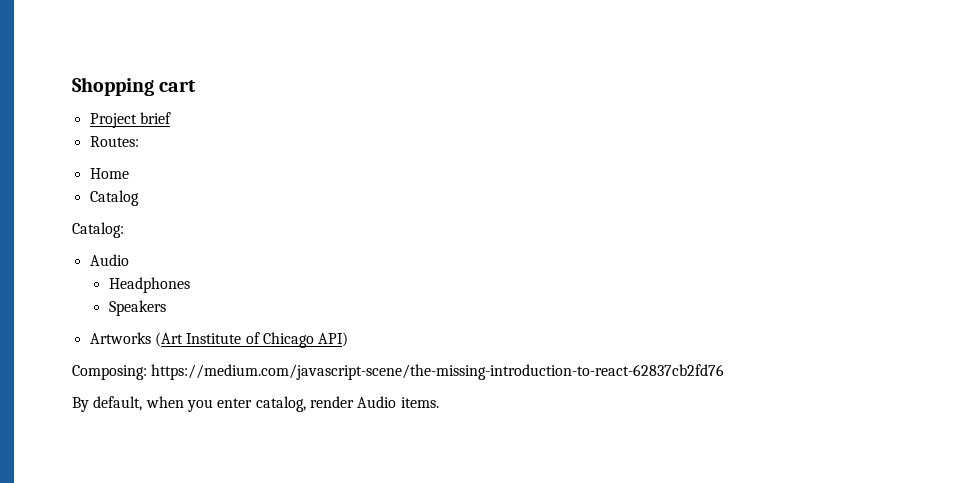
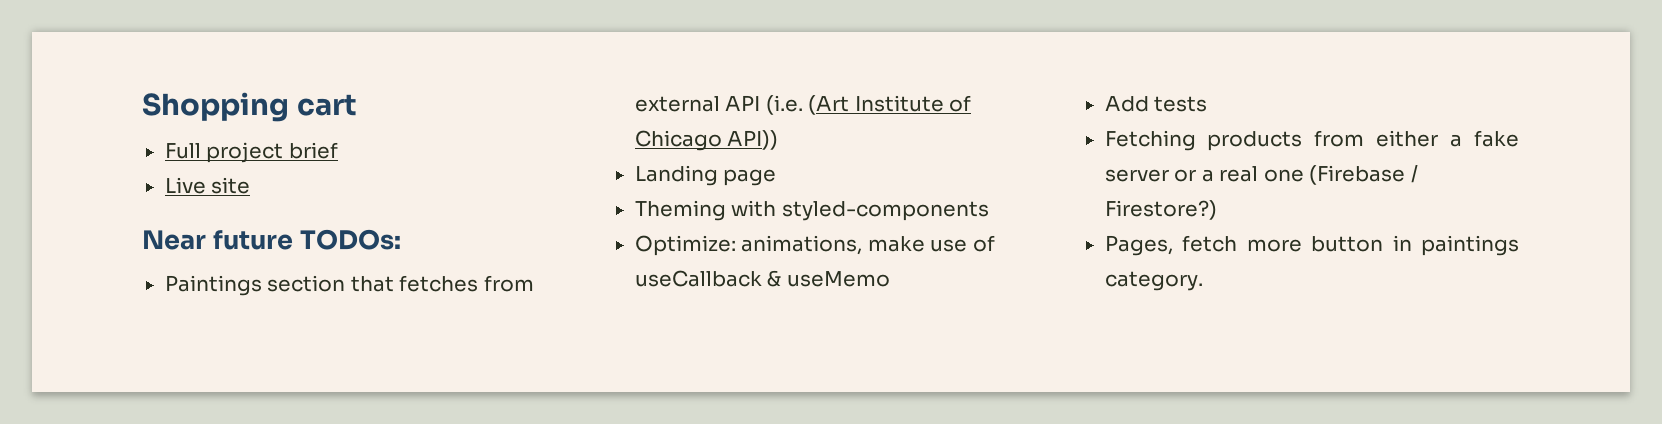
[89,113,137,128] Project -> [164,142,284,163] Full project
[89,136,139,147] [89,168,129,179] [89,190,139,206] [72,222,124,238] [89,254,129,266] [108,277,190,293] [108,300,166,316] [89,332,349,348] [72,364,725,380] [72,396,439,412] Routes: // Home // Catalog // Catalog: // Audio // Headphones // Speakers // Artworks (Art Institute of Chicago API) // Composing: https://medium.com/javascript-scene/the-missing-introduction-to-react-62837cb2fd76 // By default, when you enter catalog, render Audio items. -> [164,177,251,194] [142,229,401,250] [164,275,534,296] [634,95,972,115] [634,130,779,151] [634,165,777,186] [634,200,989,221] [634,235,995,256] [634,270,890,287] [1104,96,1208,112] [1104,130,1519,151] [1104,165,1418,185] [1104,200,1217,220] [1104,235,1519,256] [1104,271,1203,291] Live site // Near future TODOs: // Paintings section that fetches from external API (i.e. (Art Institute of Chicago API)) // Landing page // Theming with styled-components // Optimize: animations, make use of useCallback & useMemo // Add tests // Fetching products from either a fake server or a real one (Firebase / Firestore?) // Pages, fetch more button in paintings category.

